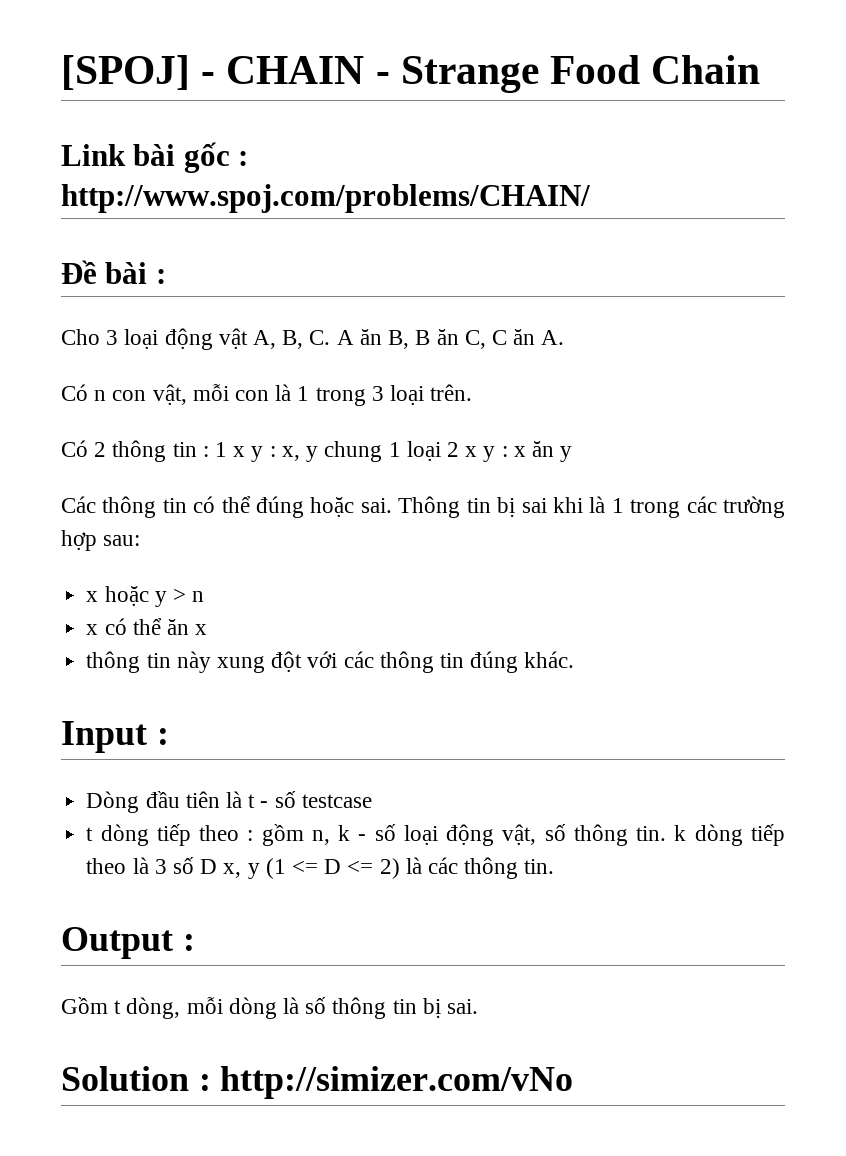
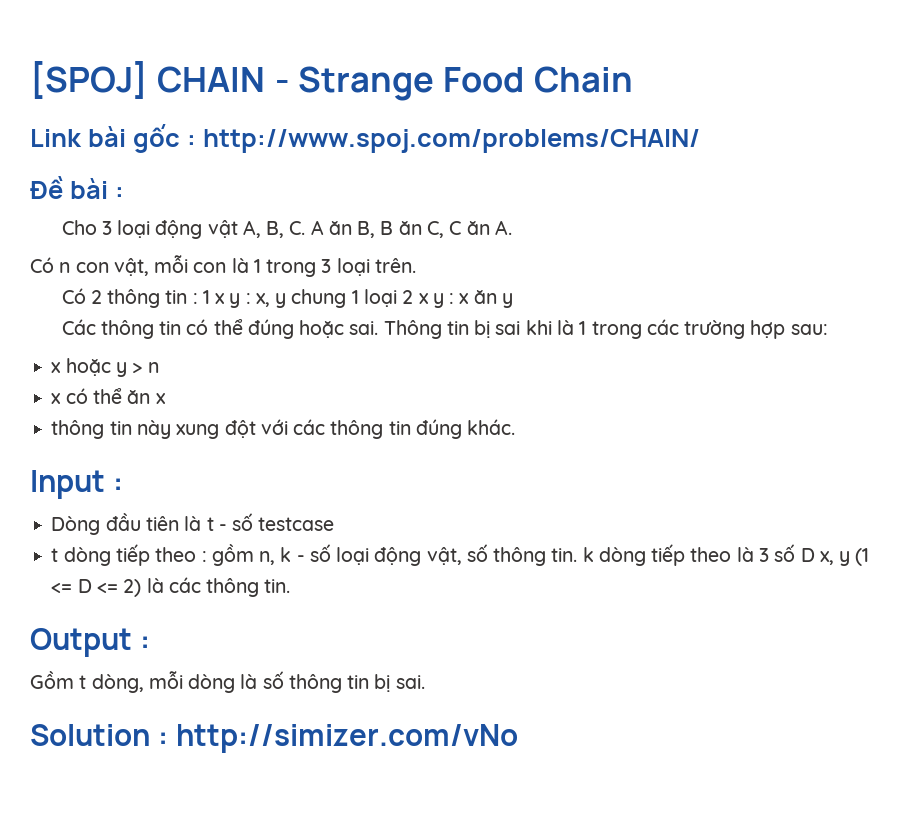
[201,72,216,84] - -> (148, 80) none

